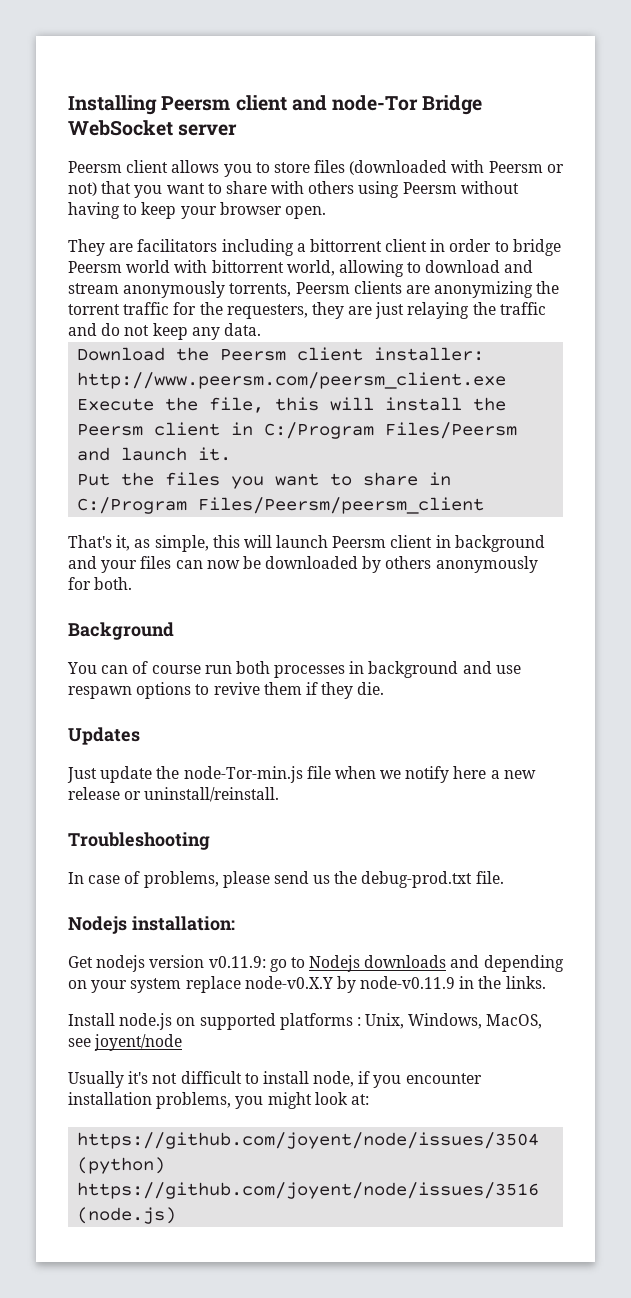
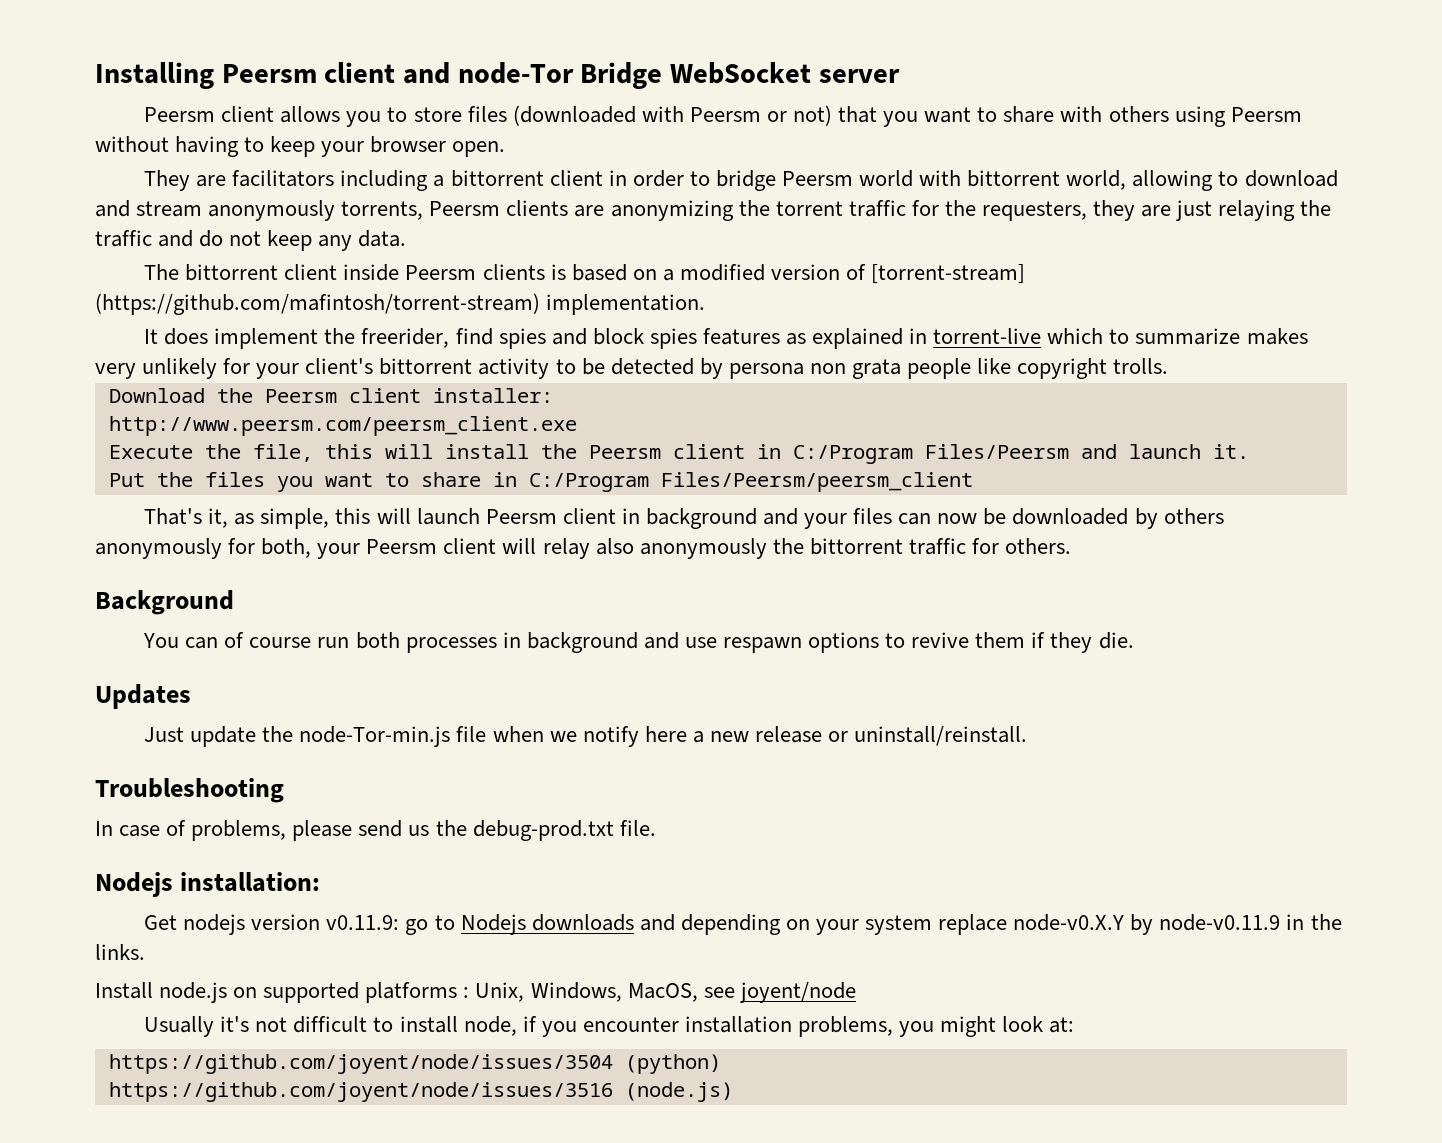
(261, 329) none -> [144,264,1026,284] [95,293,706,315] [144,328,1308,349] [95,358,1169,379] // The bittorrent client inside Peersm clients is based on a modified version of [torrent-stream] (https://github.com/mafintosh/torrent-stream) implementation. // It does implement the freerider, find spies and block spies features as explained in torrent-live which to summarize makes very unlikely for your client's bittorrent activity to be detected by persona non grata people like copyright trolls.
[94,577,133,590] both. -> [261,538,1072,559] both, your Peersm client will relay also anonymously the bittorrent traffic for others.

